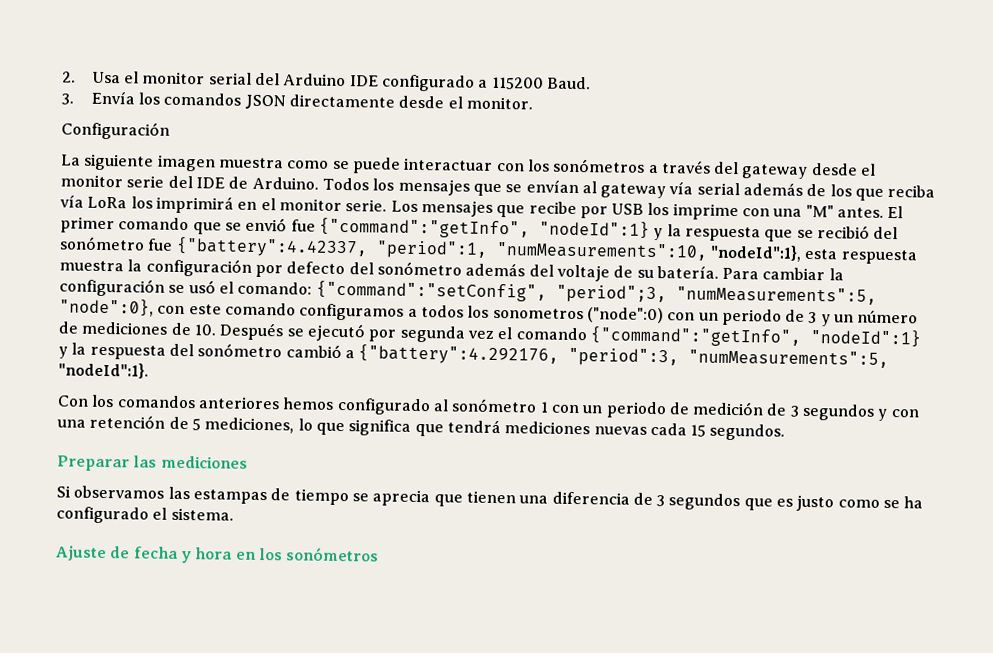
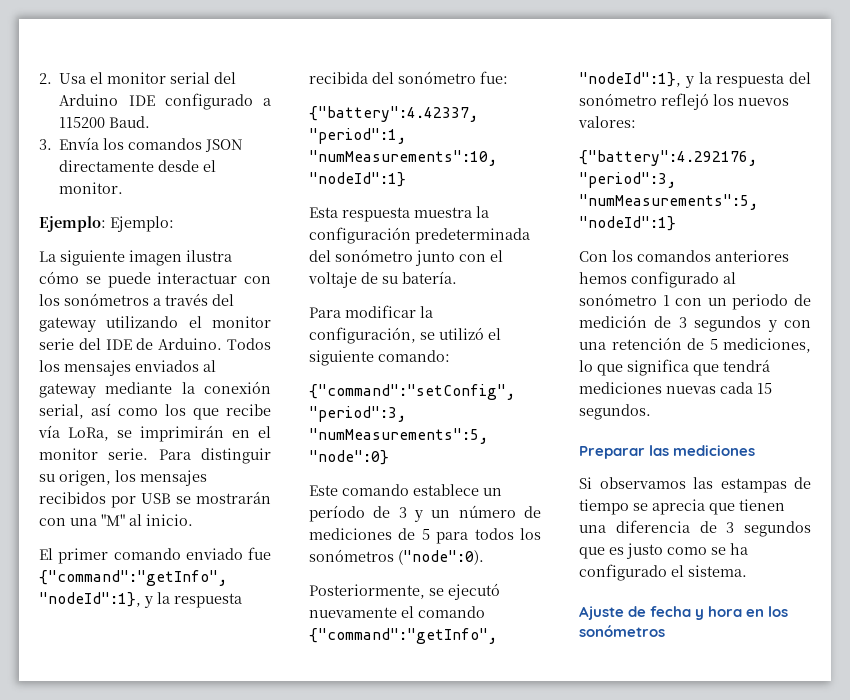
[61,121,170,140] Configuración -> [39,216,174,232] Ejemplo: Ejemplo:
[218,157,330,169] muestra como -> [186,250,232,262] [39,271,79,284] ilustra cómo
[810,162,858,176] desde -> [106,316,179,328] utilizando
[472,179,936,201] [60,194,739,221] que se envían al gateway vía serial además de los que reciba vía LoRa los imprimirá en el monitor serie. Los mensajes que recibe por USB los imprime -> [135,360,216,372] [39,381,271,398] [39,403,271,420] [38,425,271,442] [39,448,271,464] [39,470,207,486] [39,491,271,508] enviados al gateway mediante la conexión serial, así como los que recibe vía LoRa, se imprimirán en el monitor serie. Para distinguir su origen, los mensajes recibidos por USB se mostrarán
[837,207,885,218] antes. -> [129,514,193,526] al inicio. //
[192,217,288,235] que se envió -> [185,548,243,560] enviado
[538,220,899,242] [59,236,174,251] "nodeId":1} y la respuesta que se recibió del sonómetro fue -> [39,592,242,608] [309,71,508,84] "nodeId":1}, y la respuesta recibida del sonómetro fue: //
[709,244,839,262] "nodeId":1}, esta -> [309,172,406,187] [309,207,338,218] "nodeId":1} // Esta
[254,261,844,282] [59,278,877,305] [59,298,782,326] por defecto del sonómetro además del voltaje de su batería. Para cambiar la configuración se usó el comando: {"command":"setConfig", "period";3, "numMeasurements":5, "node":0}, con este comando configuramos a todos los sonometros ("node":0) con un periodo -> [415,228,530,244] [309,249,503,266] [308,271,457,288] [309,305,433,318] [309,327,501,344] [309,350,450,366] [309,384,515,400] [309,406,406,422] [309,428,488,444] [309,450,389,465] [309,484,502,496] [309,505,365,522] predeterminada del sonómetro junto con el voltaje de su batería. // Para modificar la configuración, se utilizó el siguiente comando: // {"command":"setConfig", "period":3, "numMeasurements":5, "node":0} // Este comando establece un período
[193,322,494,343] 10. Después se ejecutó por segunda vez -> [421,528,541,544] [309,549,484,565] [309,583,500,600] [309,607,397,618] 5 para todos los sonómetros ("node":0). // Posteriormente, se ejecutó nuevamente
[809,328,921,348] "nodeId":1} -> [579,72,681,87] "nodeId":1},
[285,344,355,359] cambió a -> [661,93,789,110] [578,116,636,128] reflejó los nuevos valores: //
[58,362,149,379] "nodeId":1}. -> [579,216,676,231] "nodeId":1}

